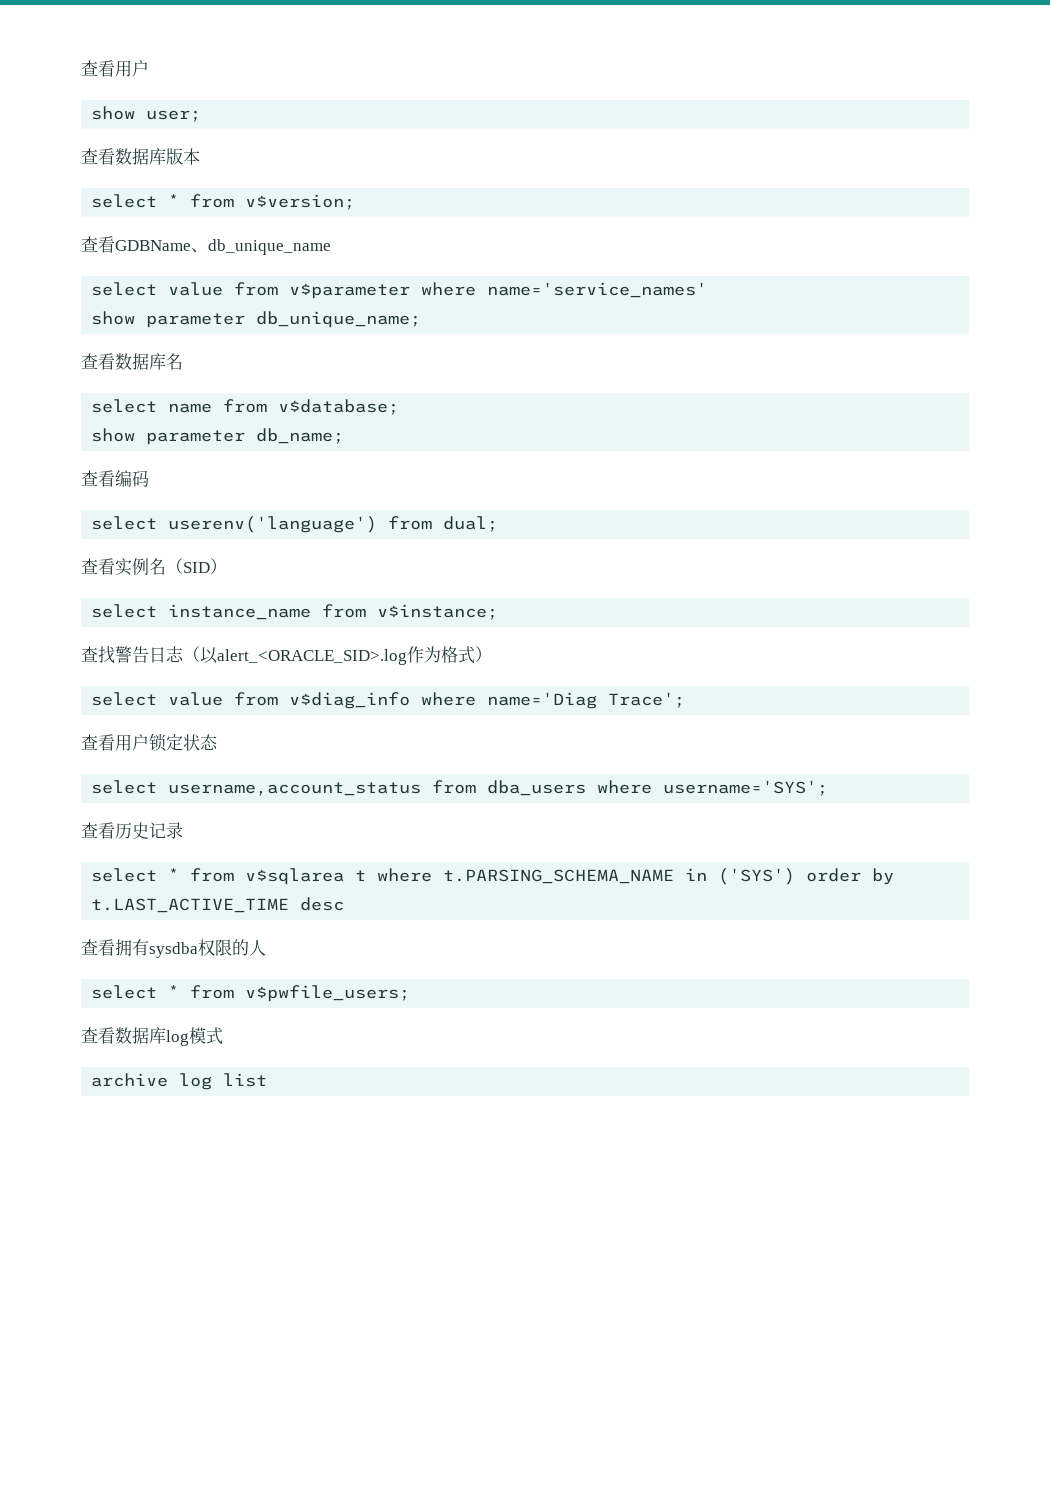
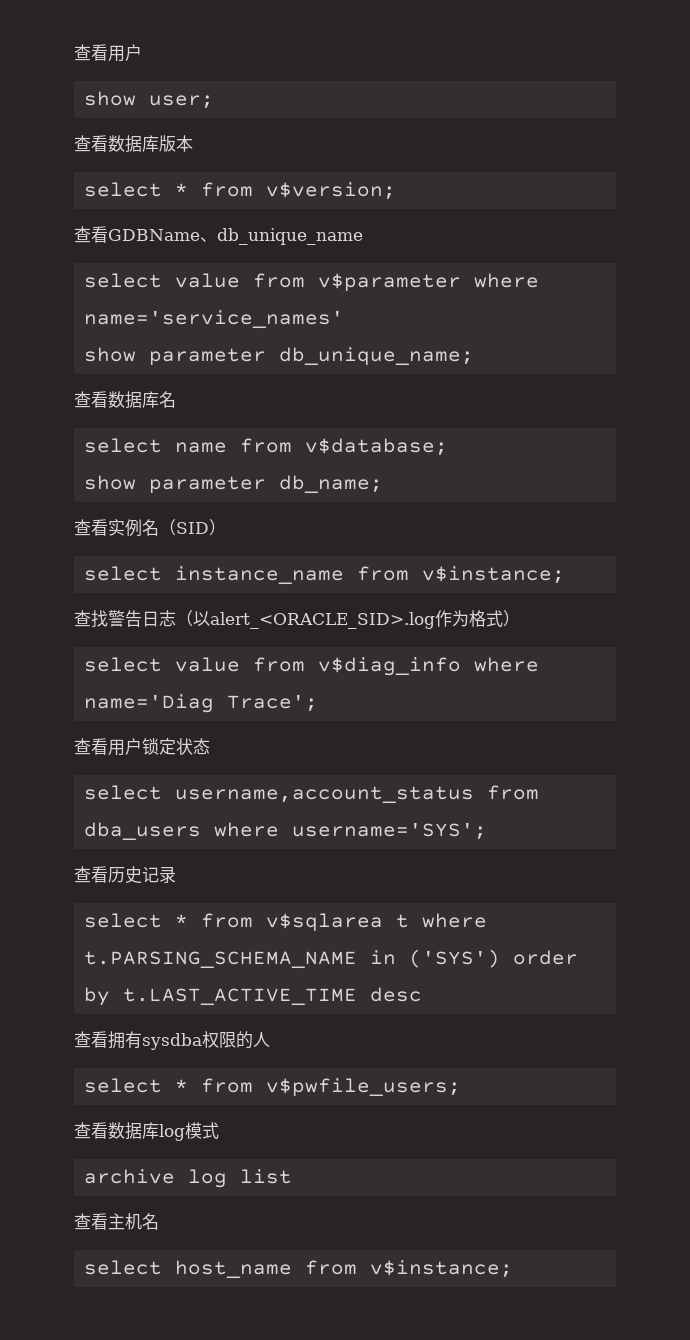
[81,470,149,487] [91,516,499,533] // 查看编码 // select userenv('language') from dual; -> (384, 484) none
(268, 1080) none -> [74,1213,159,1230] [84,1260,514,1279] // 查看主机名 // select host_name from v$instance;

